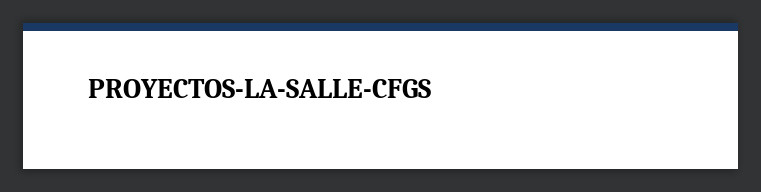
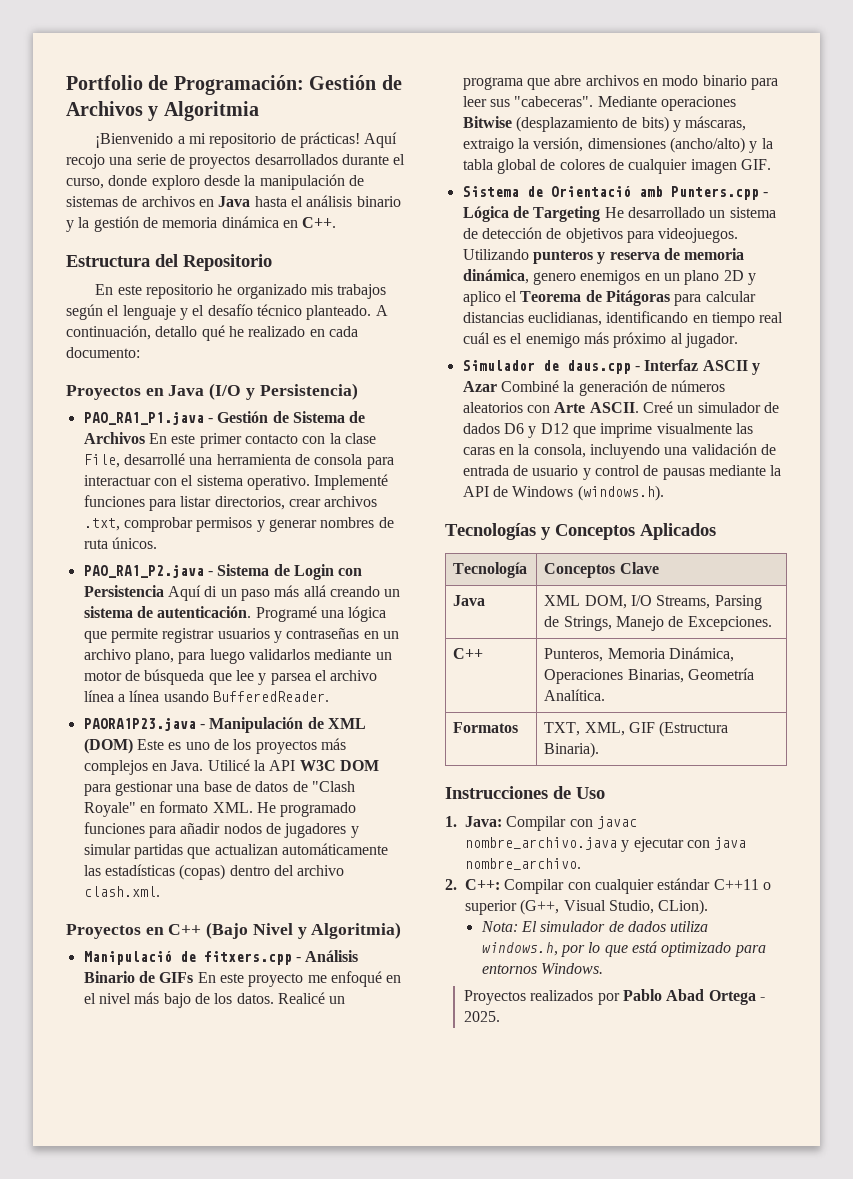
[88,79,431,98] PROYECTOS-LA-SALLE-CFGS -> [66,75,402,95] [66,101,259,121] [95,132,398,148] [66,154,406,169] [66,174,364,190] [66,195,401,207] [66,216,337,232] [66,254,272,271] [95,284,387,299] [66,304,388,320] [66,325,358,341] [66,347,140,358] [66,383,358,400] [83,411,366,425] [83,432,376,448] [83,453,394,469] [83,474,389,490] [83,495,378,511] [83,517,394,532] [83,537,157,549] [83,564,363,580] [83,585,401,601] [83,606,387,622] [83,628,399,643] [83,649,392,664] [83,669,378,685] [83,690,329,702] [83,717,366,733] [83,738,346,754] [83,759,379,775] [83,781,355,796] [83,801,357,817] [83,822,359,838] [83,843,388,859] [83,864,345,880] [83,886,160,897] [66,922,402,939] [83,950,359,965] [83,971,402,987] [83,992,346,1008] [462,75,778,90] [462,96,736,111] [462,116,747,132] [462,137,773,153] [462,159,771,174] [462,186,768,200] [462,206,776,222] [462,227,739,243] [462,248,745,264] [462,269,756,285] [462,290,756,306] [462,311,784,327] [462,332,738,348] [462,359,760,375] [462,380,726,396] [462,401,779,413] [462,423,753,438] [462,443,776,459] [462,465,782,480] [462,485,664,501] [445,523,716,540] [453,562,528,578] [544,562,659,578] [453,595,486,606] [544,595,762,610] [544,616,772,631] [453,648,484,659] [544,647,735,662] [544,668,755,684] [544,689,606,701] [453,722,519,733] [544,721,729,737] [544,742,600,758] [445,786,605,799] [445,816,637,831] [465,837,747,852] [465,858,581,870] [445,878,771,894] [465,899,709,915] [480,921,709,932] [481,941,766,957] [481,963,603,974] [464,989,765,1005] [464,1011,501,1022] Portfolio de Programación: Gestión de Archivos y Algoritmia // ¡Bienvenido a mi repositorio de prácticas! Aquí recojo una serie de proyectos desarrollados durante el curso, donde exploro desde la manipulación de sistemas de archivos en Java hasta el análisis binario y la gestión de memoria dinámica en C++. // Estructura del Repositorio // En este repositorio he organizado mis trabajos según el lenguaje y el desafío técnico planteado. A continuación, detallo qué he realizado en cada documento: // Proyectos en Java (I/O y Persistencia) // PAO_RA1_P1.java - Gestión de Sistema de Archivos En este primer contacto con la clase File, desarrollé una herramienta de consola para interactuar con el sistema operativo. Implementé funciones para listar directorios, crear archivos .txt, comprobar permisos y generar nombres de ruta únicos. // PAO_RA1_P2.java - Sistema de Login con Persistencia Aquí di un paso más allá creando un sistema de autenticación. Programé una lógica que permite registrar usuarios y contraseñas en un archivo plano, para luego validarlos mediante un motor de búsqueda que lee y parsea el archivo línea a línea usando BufferedReader. // PAORA1P23.java - Manipulación de XML (DOM) Este es uno de los proyectos más complejos en Java. Utilicé la API W3C DOM para gestionar una base de datos de "Clash Royale" en formato XML. He programado funciones para añadir nodos de jugadores y simular partidas que actualizan automáticamente las estadísticas (copas) dentro del archivo clash.xml. // Proyectos en C++ (Bajo Nivel y Algoritmia) // Manipulació de fitxers.cpp - Análisis Binario de GIFs En este proyecto me enfoqué en el nivel más bajo de los datos. Realicé un programa que abre archivos en modo binario para leer sus "cabeceras". Mediante operaciones Bitwise (desplazamiento de bits) y máscaras, extraigo la versión, dimensiones (ancho/alto) y la tabla global de colores de cualquier imagen GIF. // Sistema de Orientació amb Punters.cpp - Lógica de Targeting He desarrollado un sistema de detección de objetivos para videojuegos. Utilizando punteros y reserva de memoria dinámica, genero enemigos en un plano 2D y aplico el Teorema de Pitágoras para calcular distancias euclidianas, identificando en tiempo real cuál es el enemigo más próximo al jugador. // Simulador de daus.cpp - Interfaz ASCII y Azar Combiné la generación de números aleatorios con Arte ASCII. Creé un simulador de dados D6 y D12 que imprime visualmente las caras en la consola, incluyendo una validación de entrada de usuario y control de pausas mediante la API de Windows (windows.h). // Tecnologías y Conceptos Aplicados // Tecnología | Conceptos Clave // Java | XML DOM, I/O Streams, Parsing de Strings, Manejo de Excepciones. // C++ | Punteros, Memoria Dinámica, Operaciones Binarias, Geometría Analítica. // Formatos | TXT, XML, GIF (Estructura Binaria). // Instrucciones de Uso // 1. Java: Compilar con javac nombre_archivo.java y ejecutar con java nombre_archivo. // 2. C++: Compilar con cualquier estándar C++11 o superior (G++, Visual Studio, CLion). // Nota: El simulador de dados utiliza windows.h, por lo que está optimizado para entornos Windows. // Proyectos realizados por Pablo Abad Ortega - 2025.

